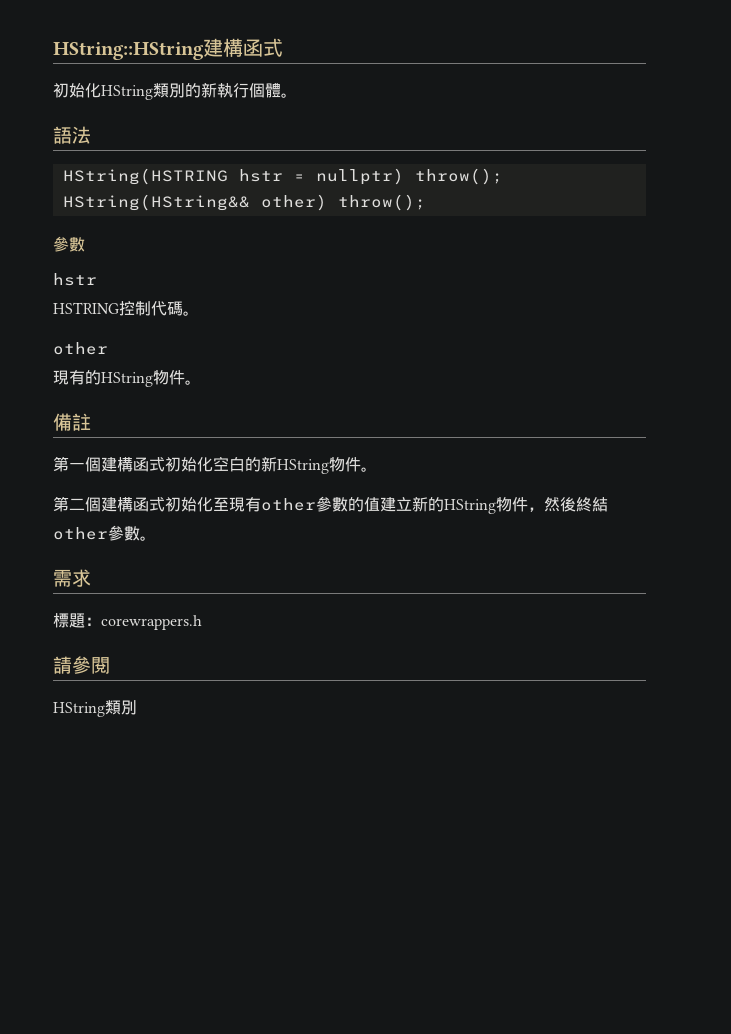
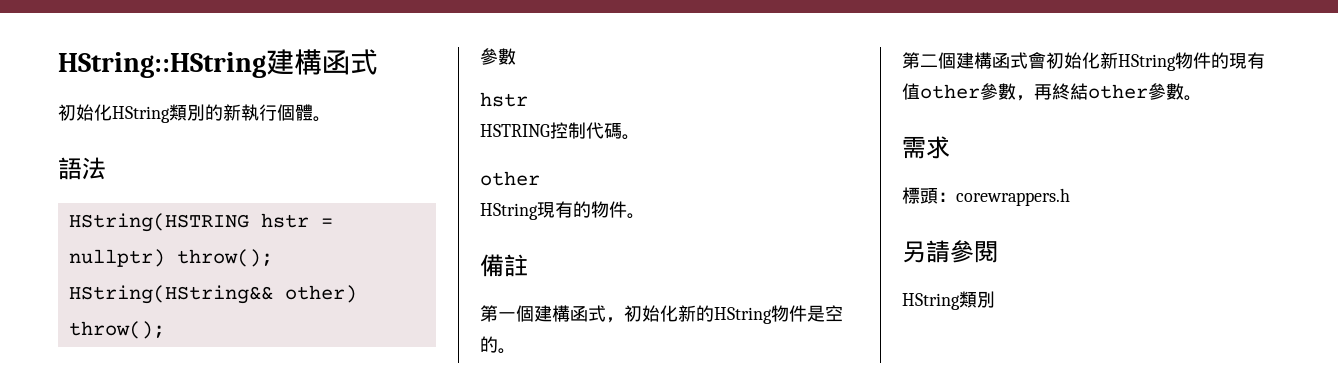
[53,370,153,387] 現有的HString -> [480,201,591,220] HString現有的
[165,456,361,474] 初始化空白的新HString物件 -> [606,305,843,324] [480,336,498,353] ，初始化新的HString物件是空的
[165,496,576,514] 初始化至現有other參數的值建立新的HString物件，然後 -> [1028,52,1265,71] [902,83,1052,101] 會初始化新HString物件的現有值other參數，再
[69,613,85,628] 題 -> [920,188,938,204] 頭
(202, 622) none -> [902,241,926,263] 另

